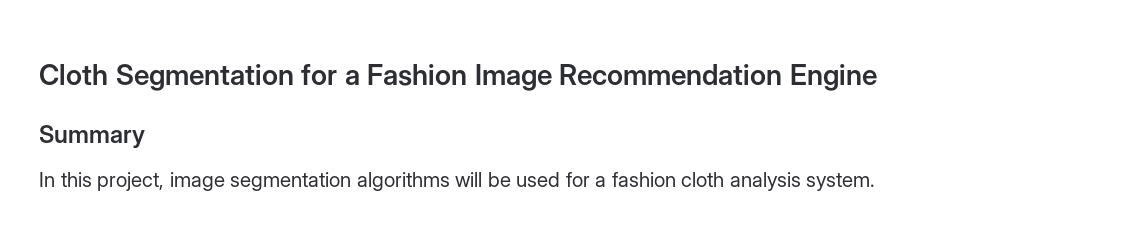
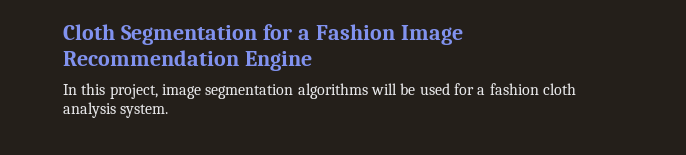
[39,125,145,148] // Summary -> (312, 61) none

